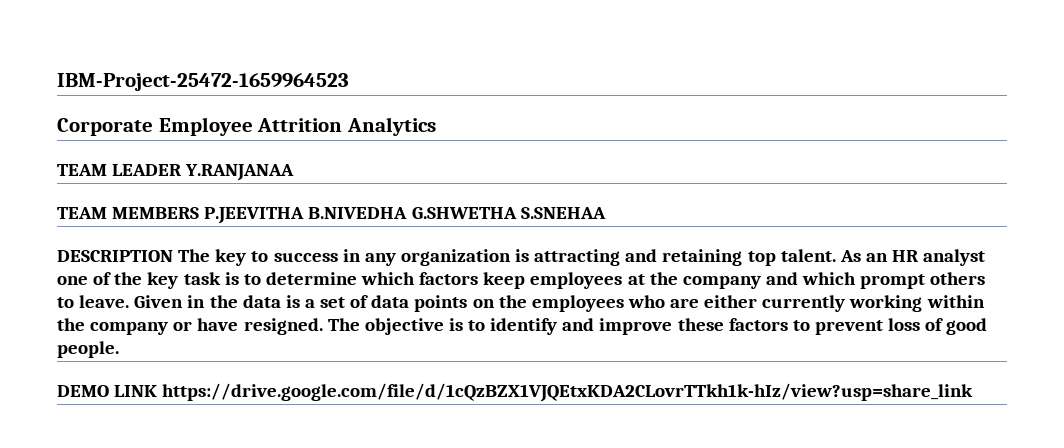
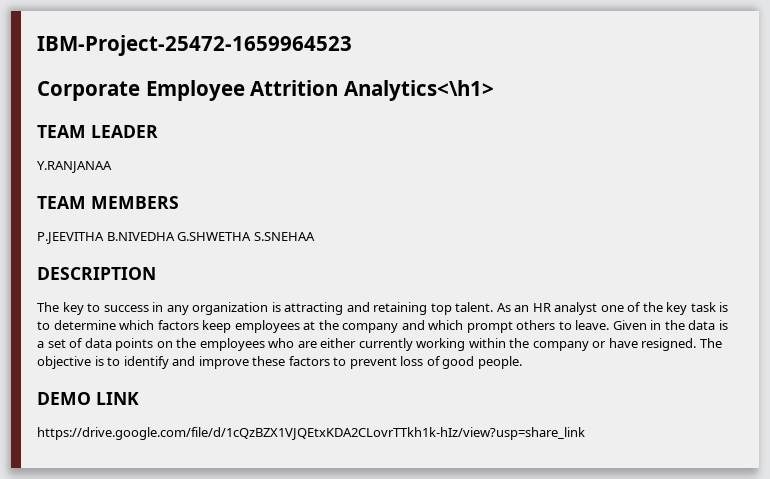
[346,117,436,136] Analytics -> [343,80,494,101] Analytics<\h1>
(182, 170) none -> (158, 131) //
(200, 213) none -> (179, 202) //
(173, 256) none -> (156, 273) //
(158, 391) none -> (139, 398) //

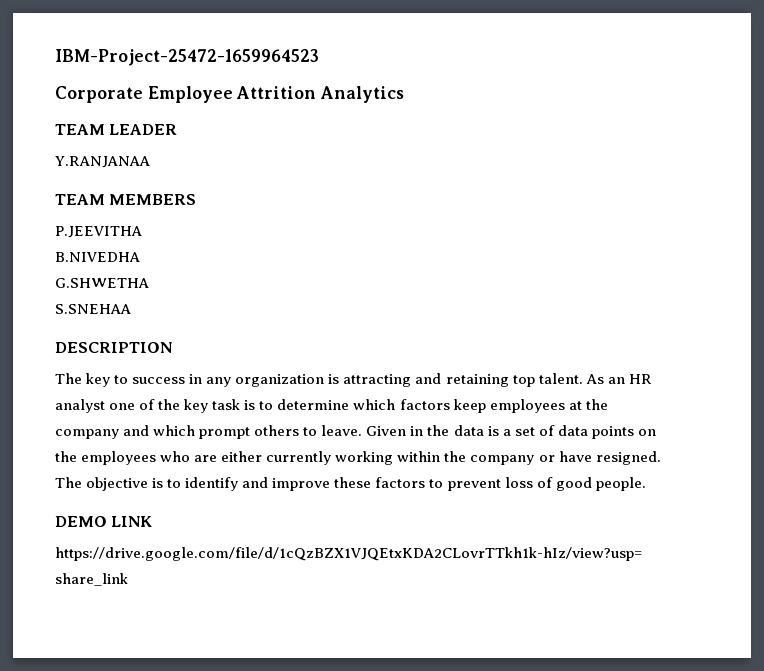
[343,80,494,101] Analytics<\h1> -> [320,86,405,103] Analytics
(104, 238) none -> (142, 232) //
(175, 236) none -> (140, 257) //
(252, 236) none -> (149, 283) //

